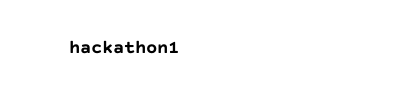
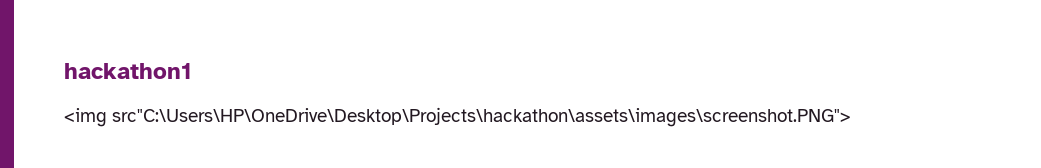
(179, 47) none -> [64,107,852,127] // <img src"C:\Users\HP\OneDrive\Desktop\Projects\hackathon\assets\images\screenshot.PNG">

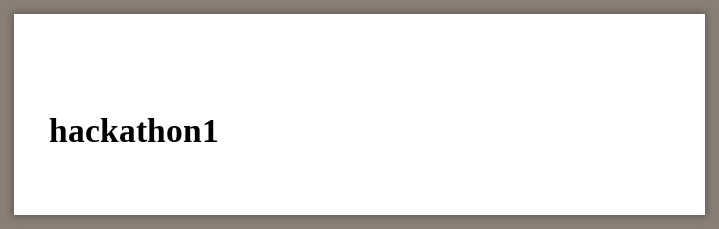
[64,107,852,127] // <img src"C:\Users\HP\OneDrive\Desktop\Projects\hackathon\assets\images\screenshot.PNG"> -> (219, 130) none

